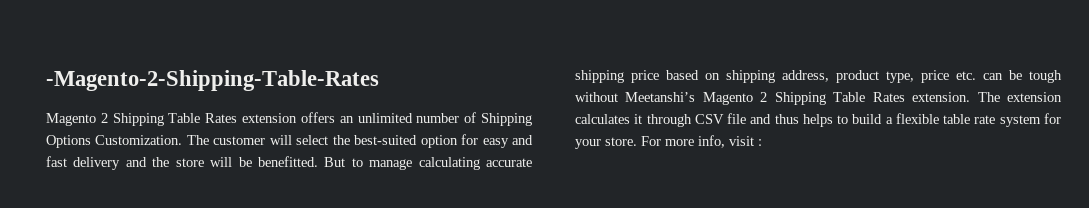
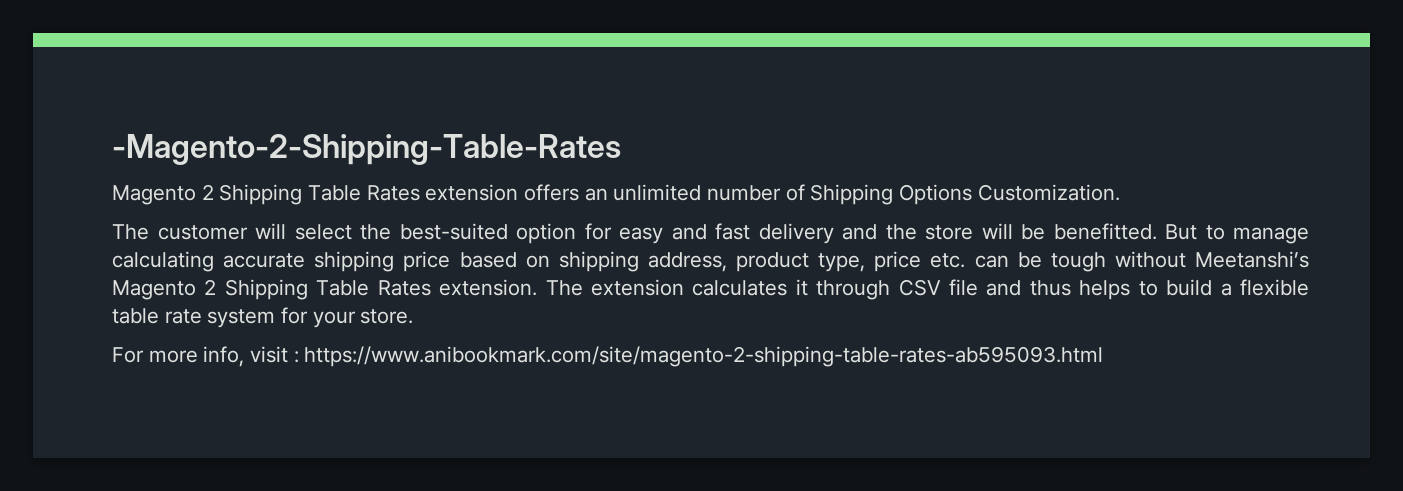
(183, 140) none -> (1120, 192) //
(637, 141) none -> (414, 316) //
(762, 142) none -> [304,346,1104,367] https://www.anibookmark.com/site/magento-2-shipping-table-rates-ab595093.html

